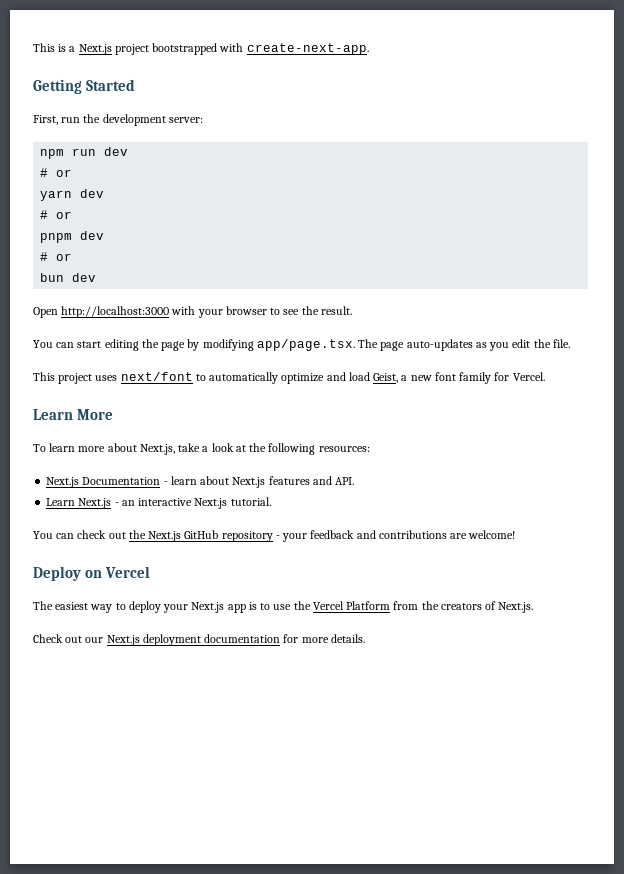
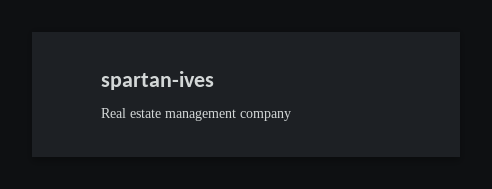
[33,43,369,55] [33,79,136,94] [33,114,203,126] [40,147,129,159] [40,168,73,177] [40,189,105,201] [40,210,73,219] [40,231,105,243] [40,252,73,261] [40,273,97,282] [33,306,352,318] [33,339,570,351] [33,372,545,384] [33,409,114,420] [33,443,370,455] [46,476,355,488] [46,497,271,509] [33,530,516,542] [33,566,151,581] [33,601,534,613] [33,634,365,646] This is a Next.js project bootstrapped with create-next-app. // Getting Started // First, run the development server: // npm run dev // # or // yarn dev // # or // pnpm dev // # or // bun dev // Open http://localhost:3000 with your browser to see the result. // You can start editing the page by modifying app/page.tsx. The page auto-updates as you edit the file. // This project uses next/font to automatically optimize and load Geist, a new font family for Vercel. // Learn More // To learn more about Next.js, take a look at the following resources: // Next.js Documentation - learn about Next.js features and API. // Learn Next.js - an interactive Next.js tutorial. // You can check out the Next.js GitHub repository - your feedback and contributions are welcome! // Deploy on Vercel // The easiest way to deploy your Next.js app is to use the Vercel Platform from the creators of Next.js. // Check out our Next.js deployment documentation for more details. -> [101,71,214,90] [101,108,291,121] spartan-ives // Real estate management company

